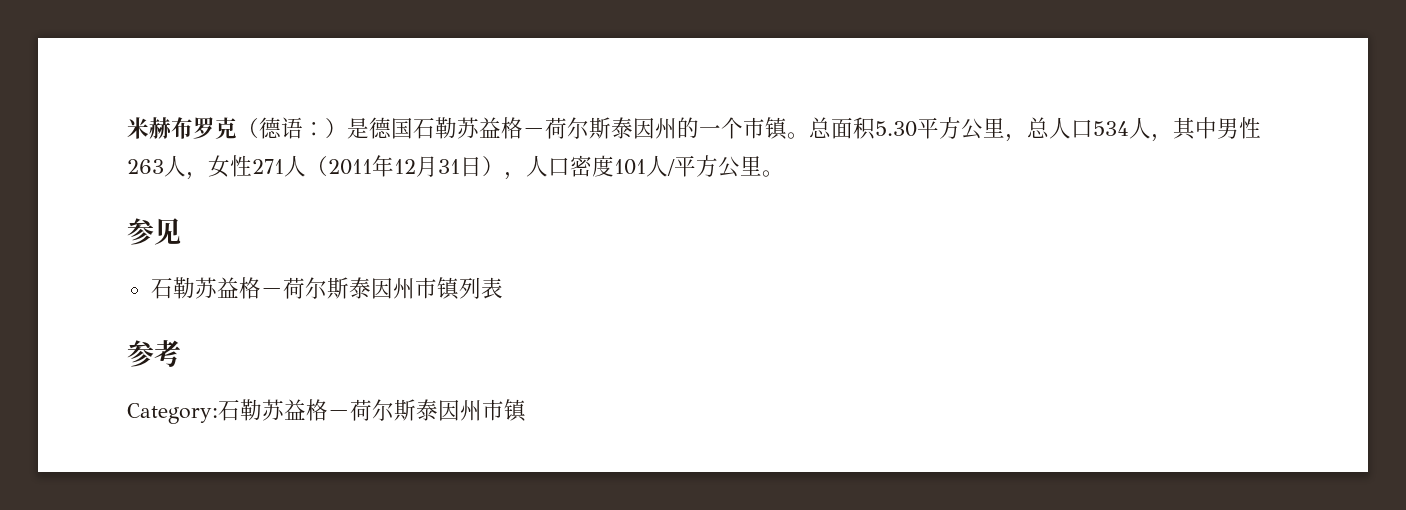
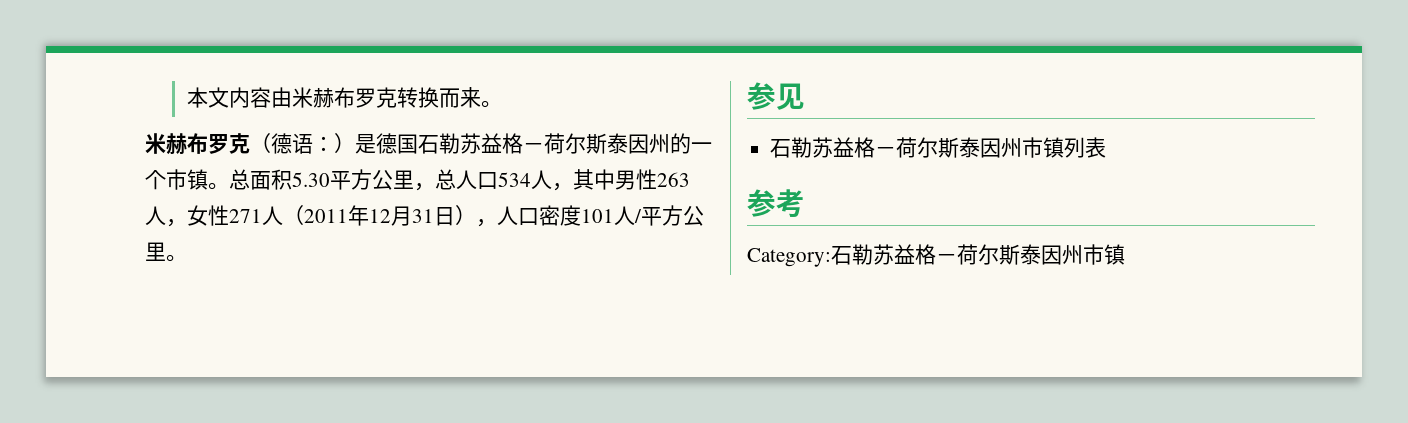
(127, 128) none -> [186,87,502,108] 本文内容由米赫布罗克转换而来。 //

